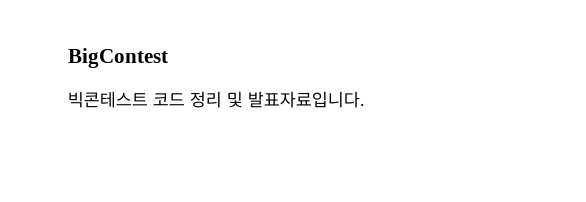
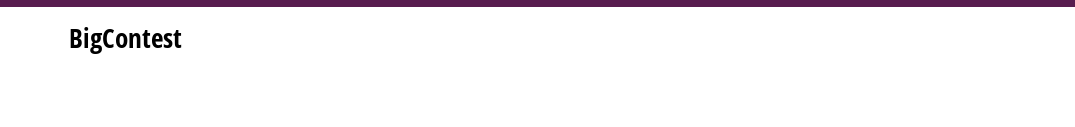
[68,91,365,108] // 빅콘테스트 코드 정리 및 발표자료입니다. -> (182, 40) none

